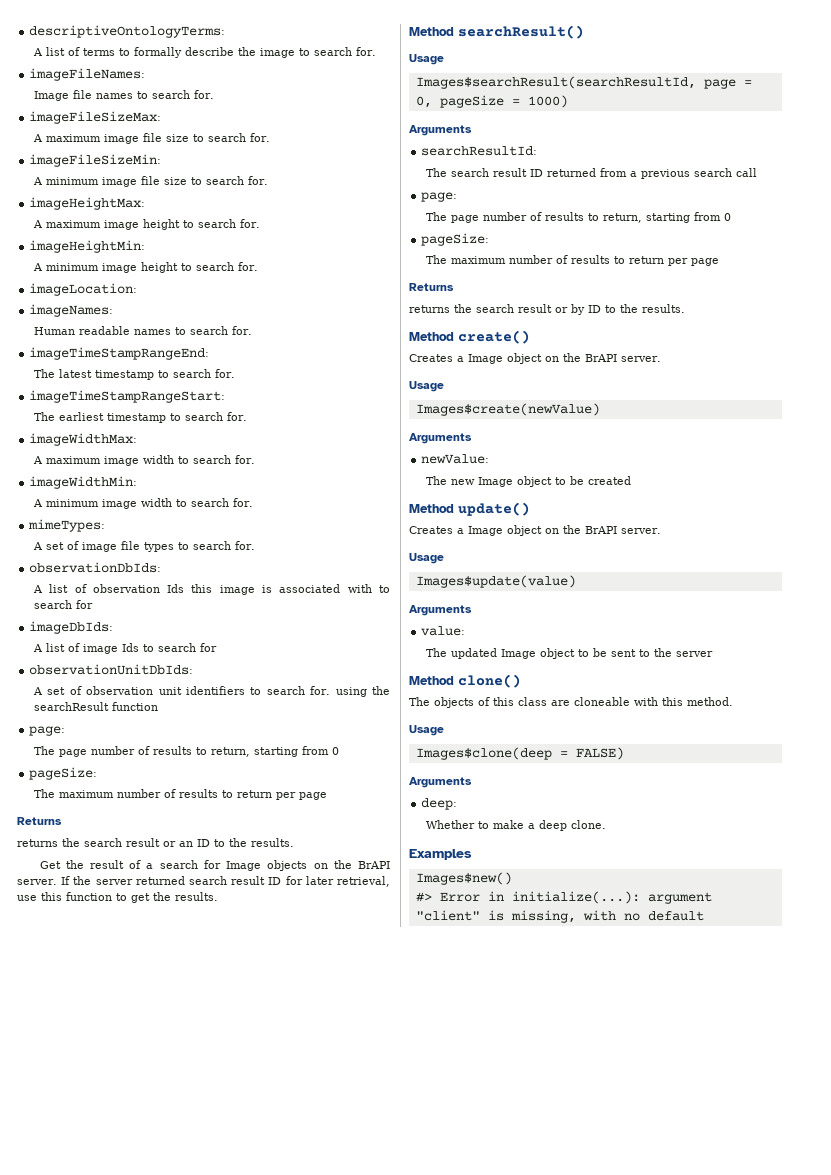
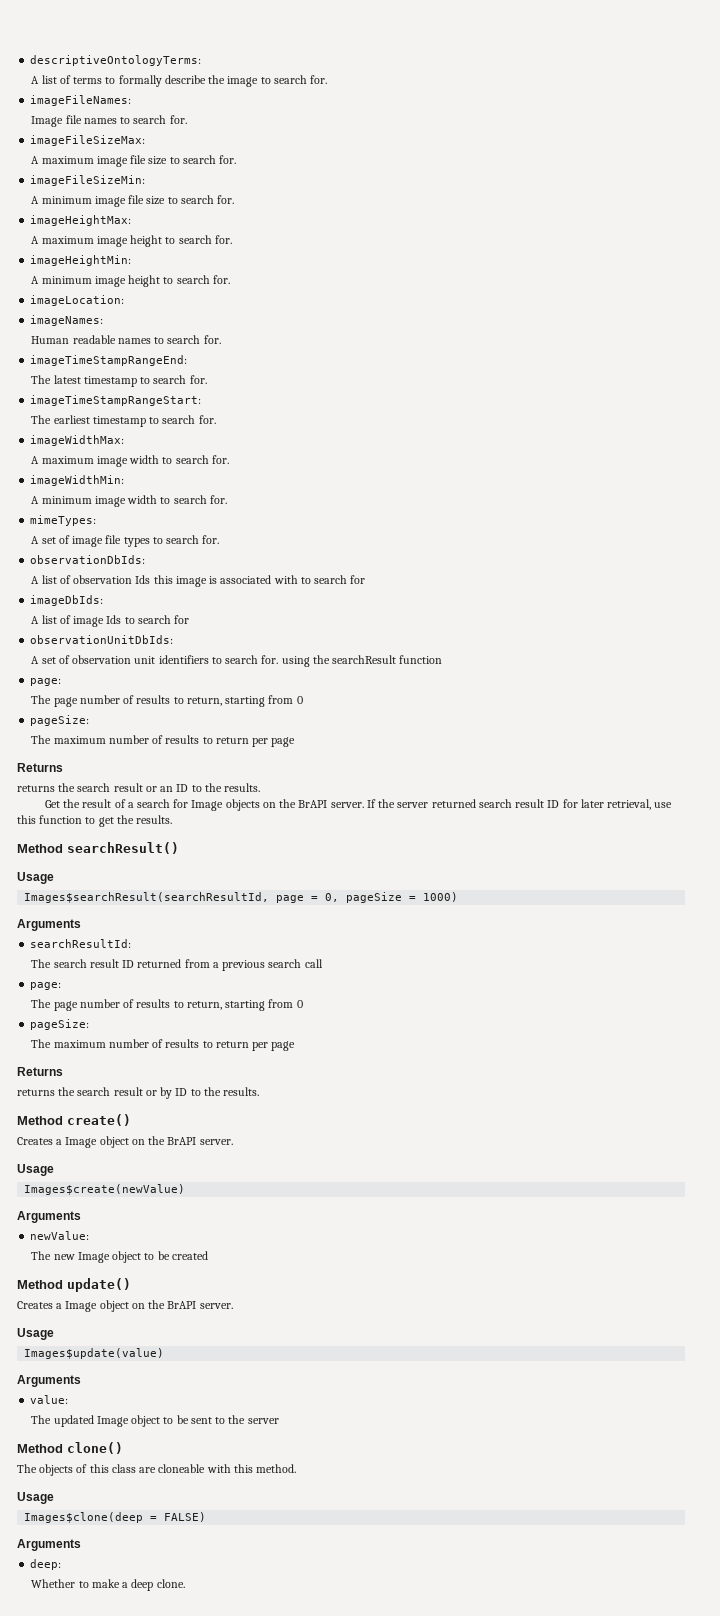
[409,849,472,860] [415,872,512,885] [415,891,712,904] [415,910,704,923] // Examples // Images$new() // #> Error in initialize(...): argument "client" is missing, with no default -> (185, 1583) none

